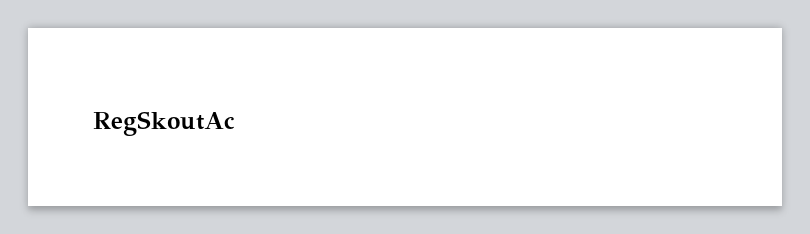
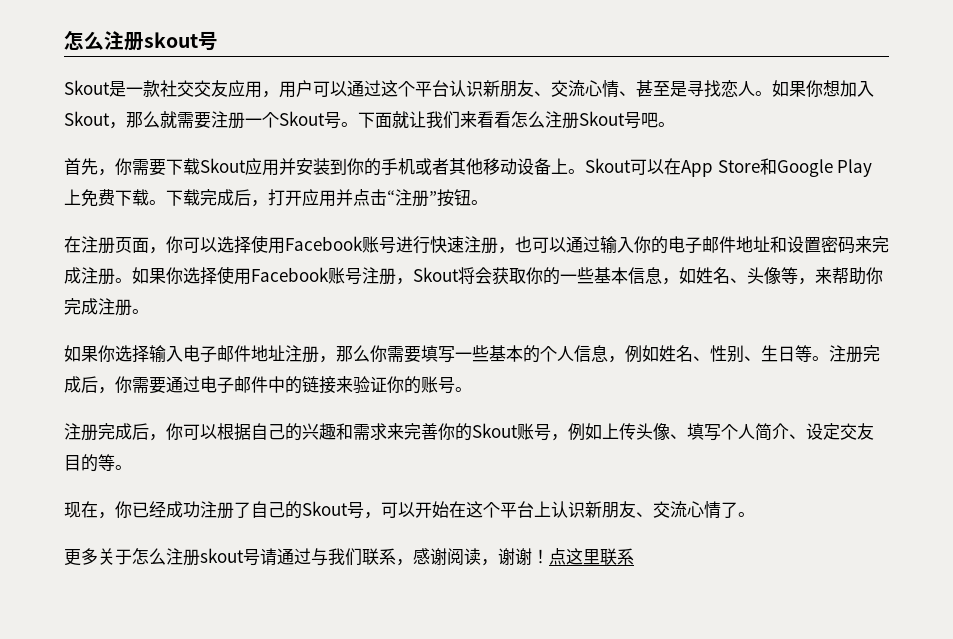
[93,111,235,136] RegSkoutAc -> [64,31,218,51] [64,80,874,98] [64,111,675,129] [64,158,873,177] [64,189,488,207] [64,235,889,254] [64,266,883,285] [64,298,149,316] [64,345,880,363] [64,376,472,394] [64,423,874,441] [64,454,132,472] [64,501,755,519] [64,548,634,566] 怎么注册skout号 // Skout是一款社交交友应用，用户可以通过这个平台认识新朋友、交流心情、甚至是寻找恋人。如果你想加入Skout，那么就需要注册一个Skout号。下面就让我们来看看怎么注册Skout号吧。 // 首先，你需要下载Skout应用并安装到你的手机或者其他移动设备上。Skout可以在App Store和Google Play上免费下载。下载完成后，打开应用并点击“注册”按钮。 // 在注册页面，你可以选择使用Facebook账号进行快速注册，也可以通过输入你的电子邮件地址和设置密码来完成注册。如果你选择使用Facebook账号注册，Skout将会获取你的一些基本信息，如姓名、头像等，来帮助你完成注册。 // 如果你选择输入电子邮件地址注册，那么你需要填写一些基本的个人信息，例如姓名、性别、生日等。注册完成后，你需要通过电子邮件中的链接来验证你的账号。 // 注册完成后，你可以根据自己的兴趣和需求来完善你的Skout账号，例如上传头像、填写个人简介、设定交友目的等。 // 现在，你已经成功注册了自己的Skout号，可以开始在这个平台上认识新朋友、交流心情了。 // 更多关于怎么注册skout号请通过与我们联系，感谢阅读，谢谢！点这里联系

